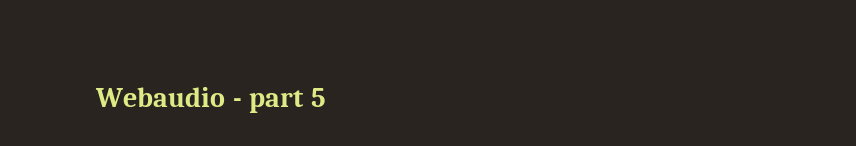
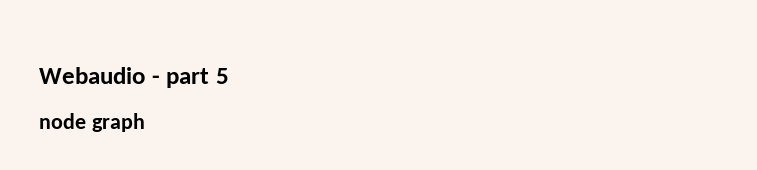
(326, 97) none -> [39,113,145,132] // node graph

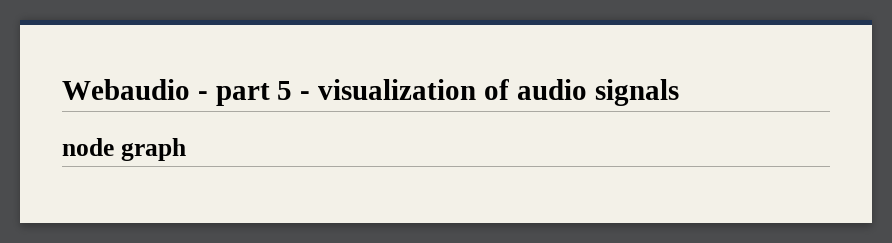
(229, 76) none -> [300,79,679,106] - visualization of audio signals

